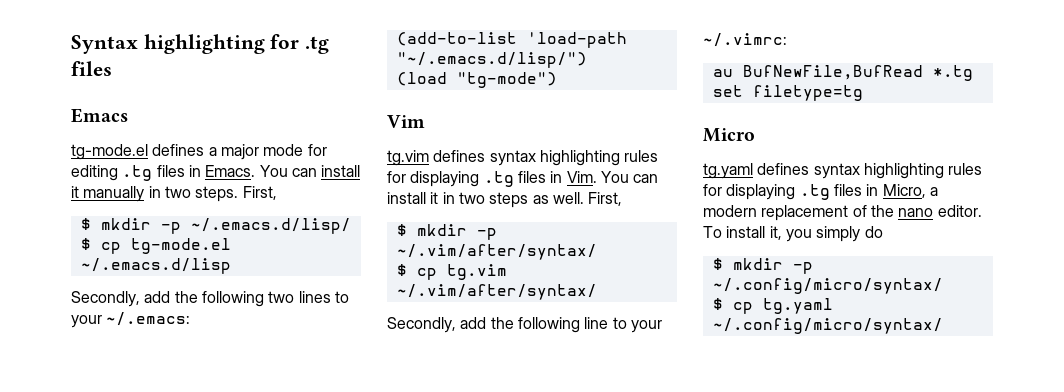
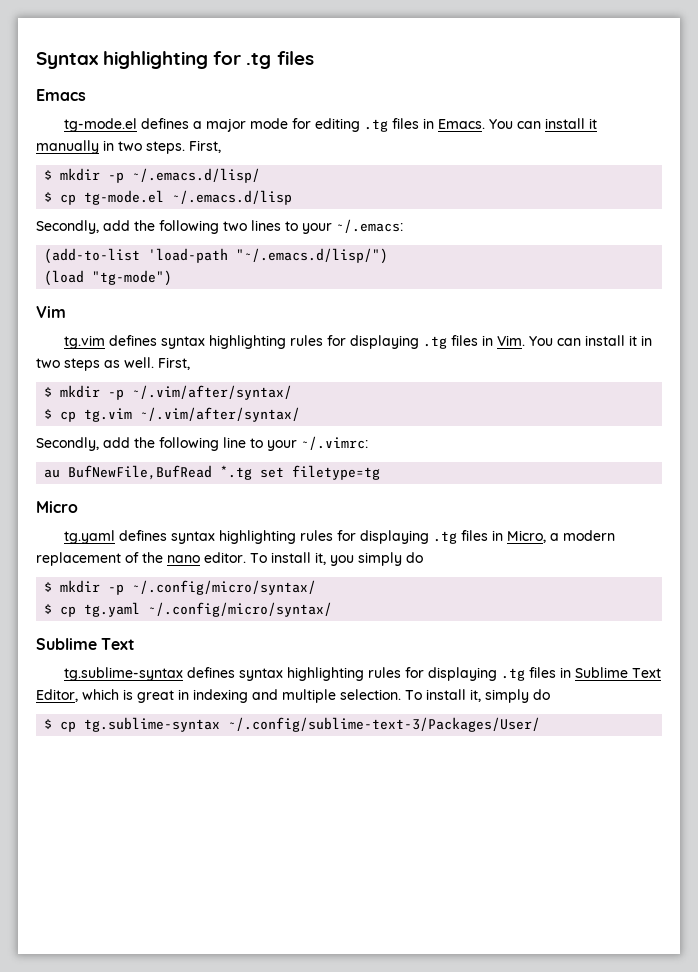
(943, 326) none -> [36,638,136,650] [63,667,661,681] [36,689,550,703] [44,717,541,732] // Sublime Text // tg.sublime-syntax defines syntax highlighting rules for displaying .tg files in Sublime Text Editor, which is great in indexing and multiple selection. To install it, simply do // $ cp tg.sublime-syntax ~/.config/sublime-text-3/Packages/User/

